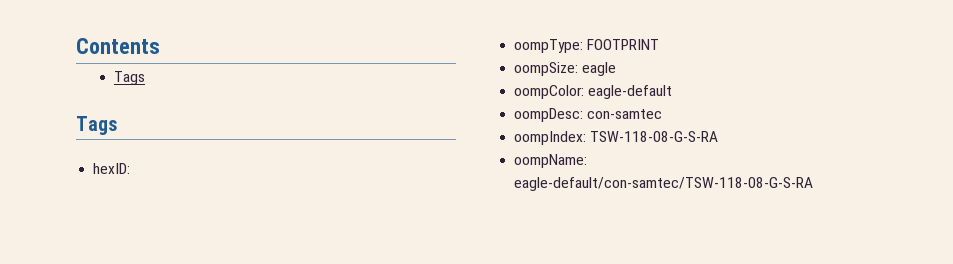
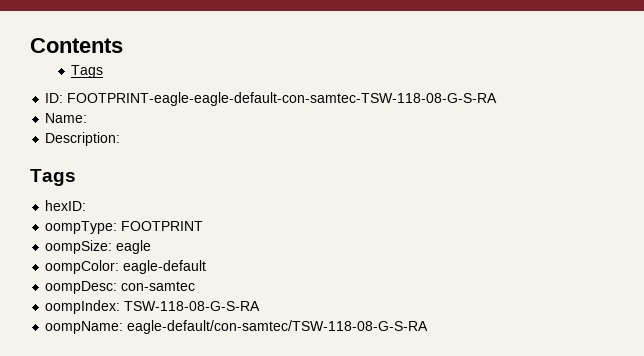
(145, 78) none -> [45,92,498,106] [45,113,88,123] [45,132,121,146] // ID: FOOTPRINT-eagle-eagle-default-con-samtec-TSW-118-08-G-S-RA // Name: // Description:

